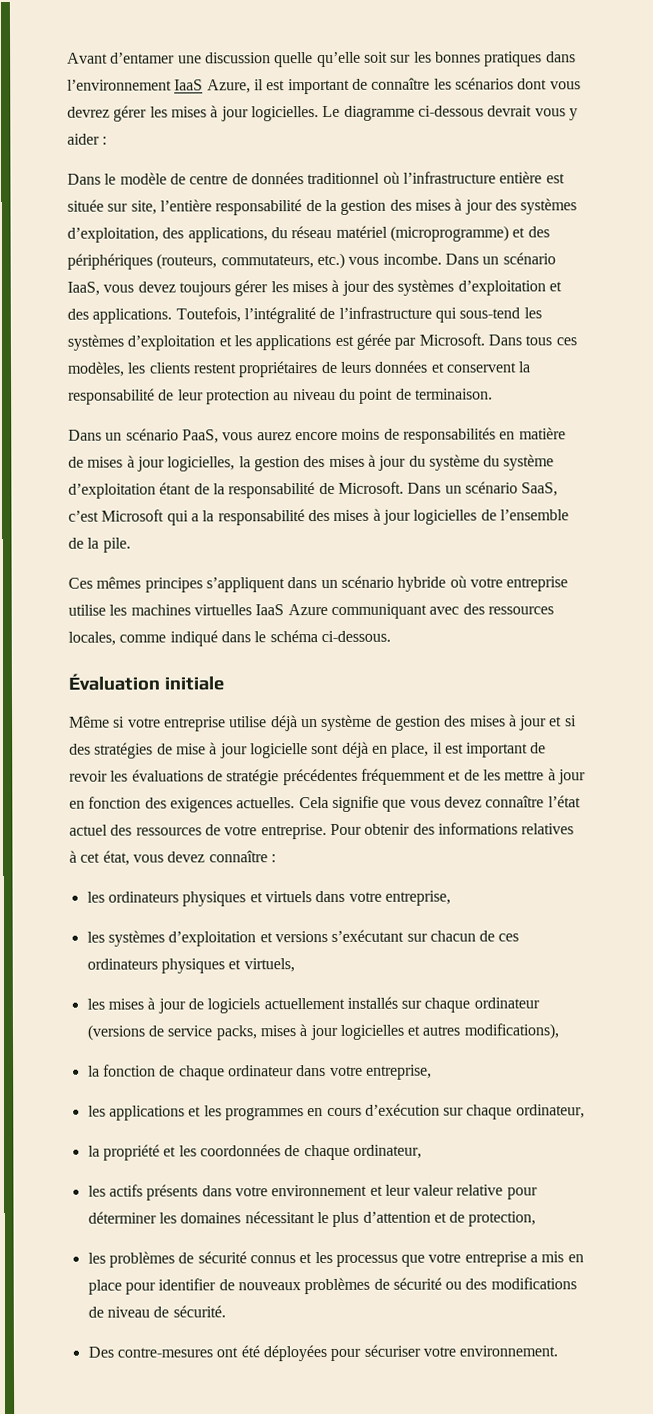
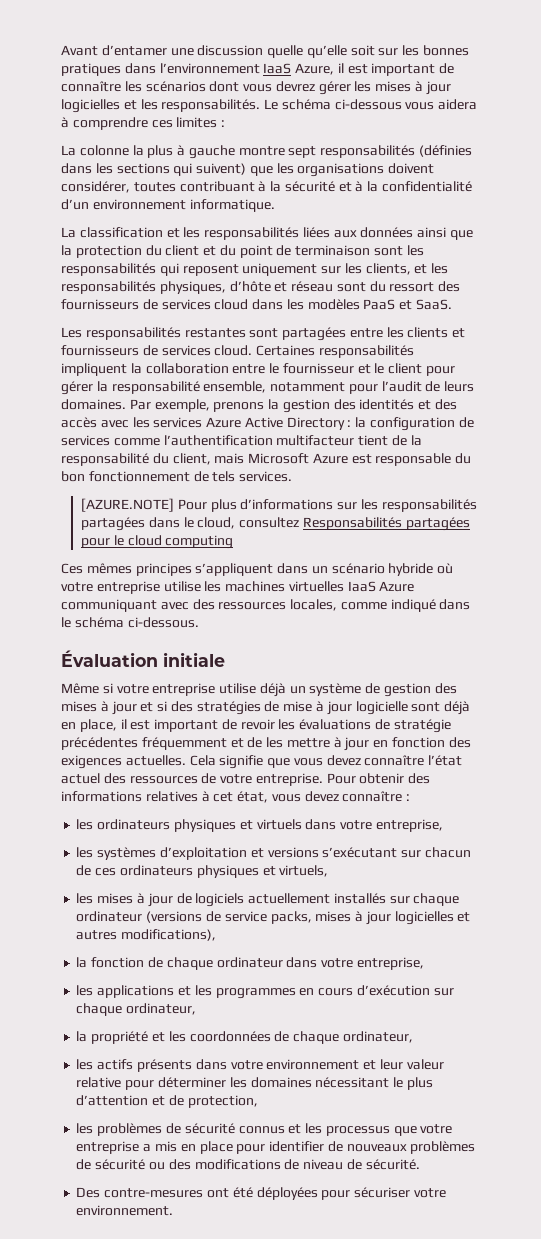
[250,105,578,122] [67,133,108,145] [67,171,565,185] [67,198,578,216] [67,225,550,243] [67,252,556,270] [67,279,562,297] [67,306,542,324] [67,333,577,351] [67,360,532,378] [68,388,493,405] [68,427,566,444] [68,454,555,472] [68,481,559,499] [68,508,569,526] [68,537,131,553] logicielles. Le diagramme ci-dessous devrait vous y aider : // Dans le modèle de centre de données traditionnel où l’infrastructure entière est située sur site, l’entière responsabilité de la gestion des mises à jour des systèmes d’exploitation, des applications, du réseau matériel (microprogramme) et des périphériques (routeurs, commutateurs, etc.) vous incombe. Dans un scénario IaaS, vous devez toujours gérer les mises à jour des systèmes d’exploitation et des applications. Toutefois, l’intégralité de l’infrastructure qui sous-tend les systèmes d’exploitation et les applications est gérée par Microsoft. Dans tous ces modèles, les clients restent propriétaires de leurs données et conservent la responsabilité de leur protection au niveau du point de terminaison. // Dans un scénario PaaS, vous aurez encore moins de responsabilités en matière de mises à jour logicielles, la gestion des mises à jour du système du système d’exploitation étant de la responsabilité de Microsoft. Dans un scénario SaaS, c’est Microsoft qui a la responsabilité des mises à jour logicielles de l’ensemble de la pile. -> [61,99,478,113] [61,117,226,130] [61,145,473,159] [61,163,435,177] [61,181,473,193] [61,199,275,212] [61,227,474,240] [61,245,424,258] [61,263,449,276] [61,281,461,294] [61,299,453,310] [61,327,466,341] [61,345,414,358] [61,363,456,376] [61,381,475,395] [61,399,458,413] [61,417,474,431] [61,435,422,446] [61,453,472,466] [61,471,293,482] [81,498,477,512] [81,517,470,531] [81,535,234,549] logicielles et les responsabilités. Le schéma ci-dessous vous aidera à comprendre ces limites : // La colonne la plus à gauche montre sept responsabilités (définies dans les sections qui suivent) que les organisations doivent considérer, toutes contribuant à la sécurité et à la confidentialité d’un environnement informatique. // La classification et les responsabilités liées aux données ainsi que la protection du client et du point de terminaison sont les responsabilités qui reposent uniquement sur les clients, et les responsabilités physiques, d’hôte et réseau sont du ressort des fournisseurs de services cloud dans les modèles PaaS et SaaS. // Les responsabilités restantes sont partagées entre les clients et fournisseurs de services cloud. Certaines responsabilités impliquent la collaboration entre le fournisseur et le client pour gérer la responsabilité ensemble, notamment pour l’audit de leurs domaines. Par exemple, prenons la gestion des identités et des accès avec les services Azure Active Directory : la configuration de services comme l’authentification multifacteur tient de la responsabilité du client, mais Microsoft Azure est responsable du bon fonctionnement de tels services. // [AZURE.NOTE] Pour plus d’informations sur les responsabilités partagées dans le cloud, consultez Responsabilités partagées pour le cloud computing

